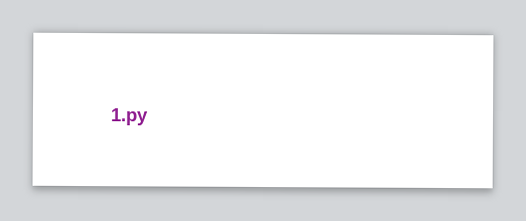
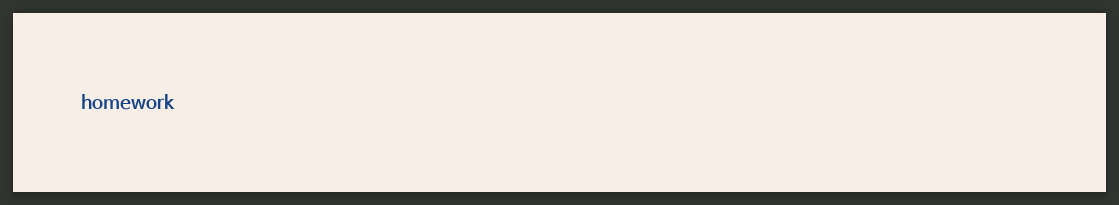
[110,108,149,126] 1.py -> [81,94,175,110] homework

